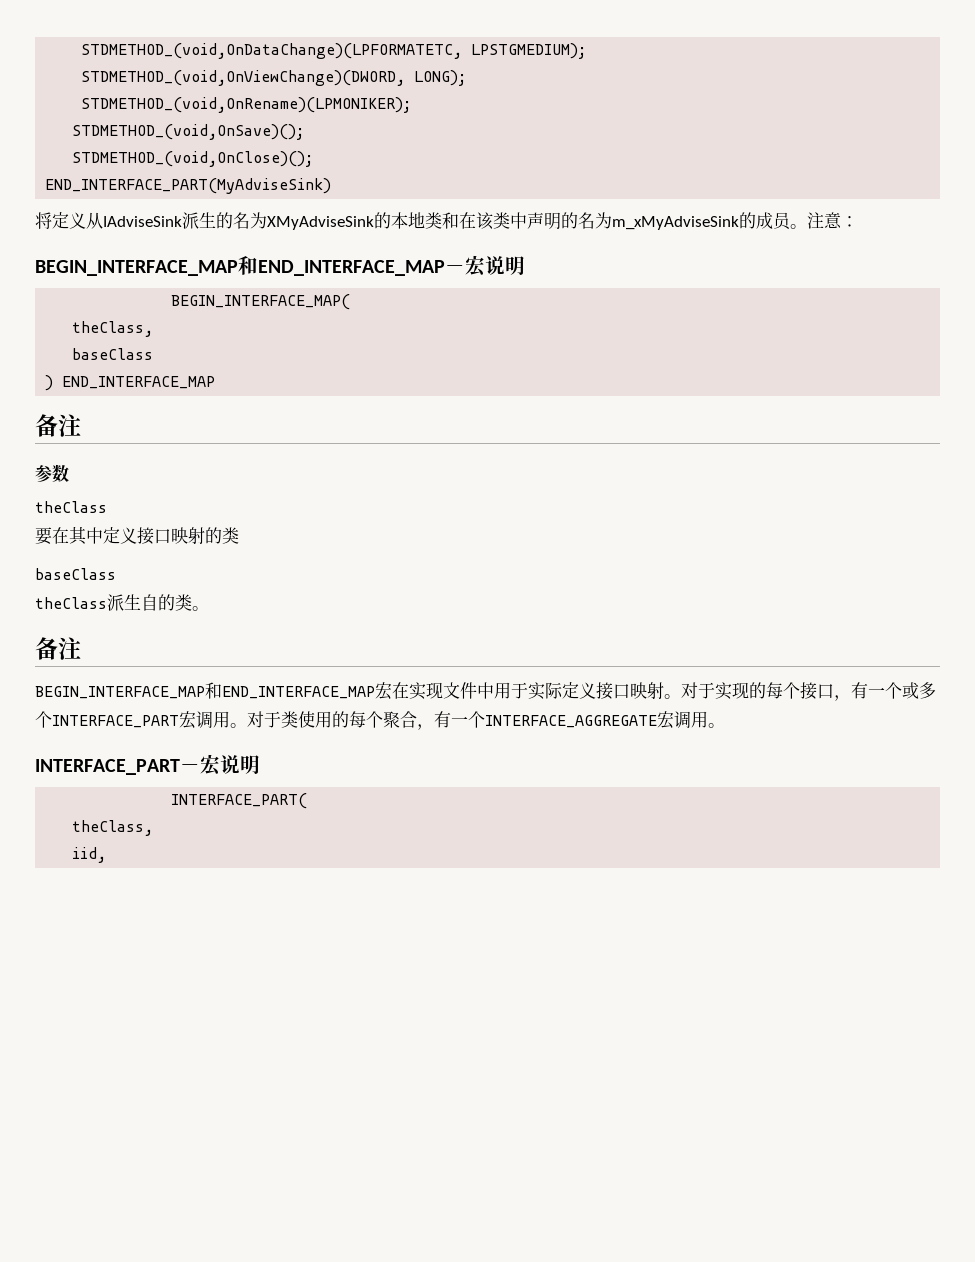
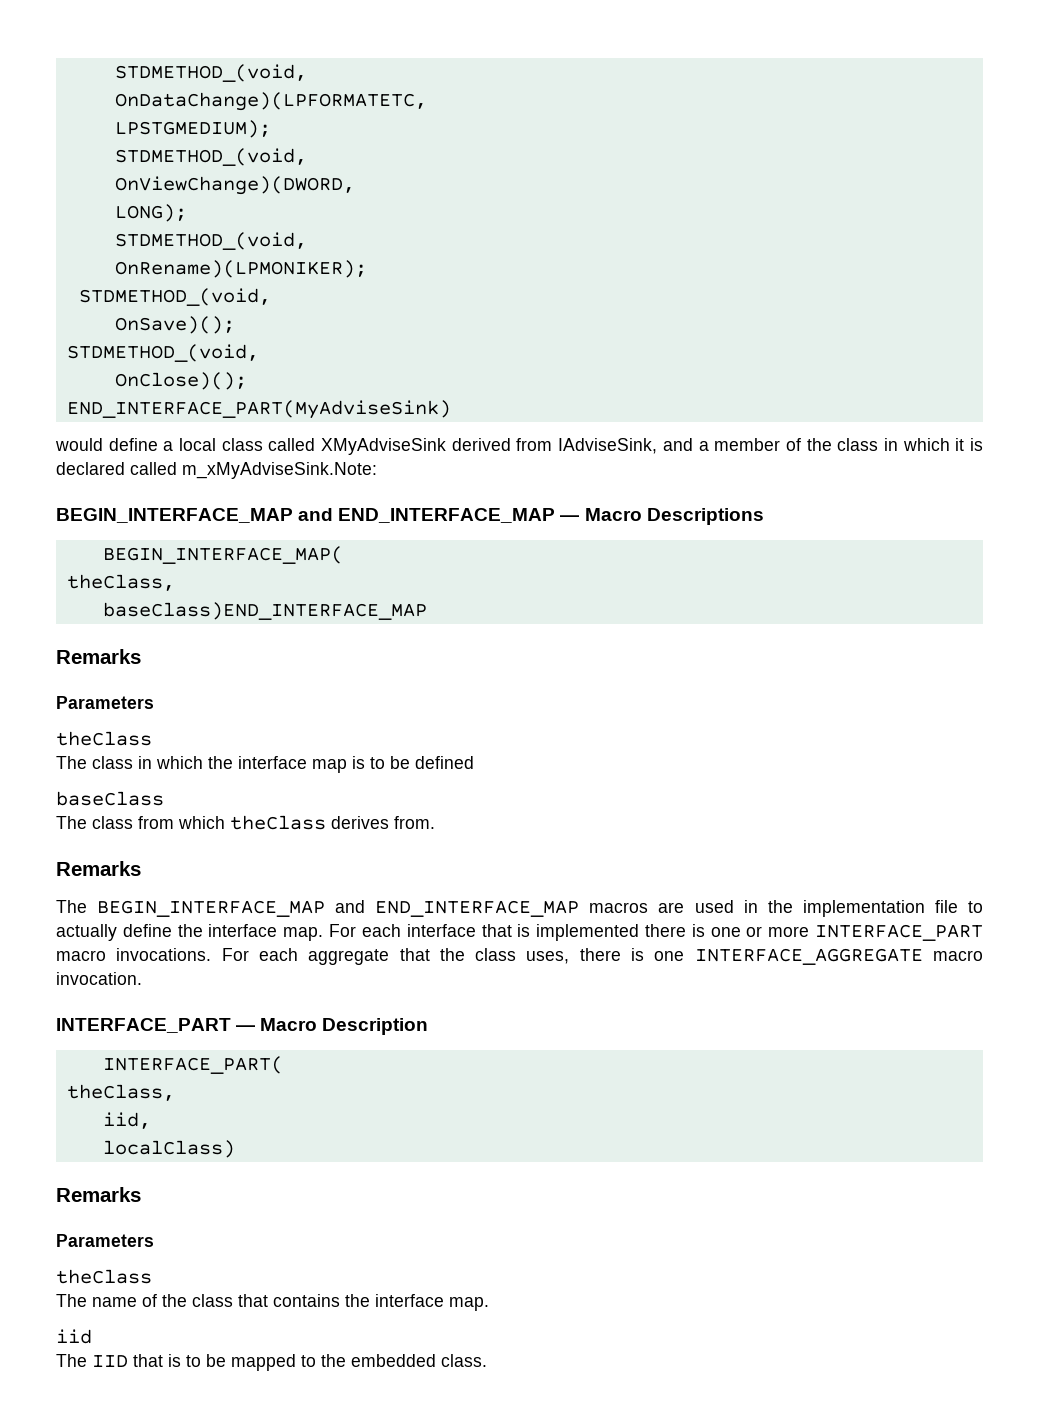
[81,43,463,59] STDMETHOD_(void,OnDataChange)(LPFORMATETC, -> [114,64,307,82] [114,92,427,111] STDMETHOD_(void, // OnDataChange)(LPFORMATETC, //
[81,70,406,86] STDMETHOD_(void,OnViewChange)(DWORD, -> [114,148,307,166] [114,176,355,195] STDMETHOD_(void, // OnViewChange)(DWORD, //
[81,97,412,113] [72,124,305,140] [72,151,314,167] [45,178,332,194] [35,212,858,230] [35,255,525,277] [171,294,351,310] [72,321,154,337] [72,348,154,360] [45,375,216,391] [35,414,81,437] [35,464,69,483] [35,501,107,513] [35,526,239,545] [35,568,116,580] [35,594,209,611] [35,637,81,660] [35,682,936,701] [35,711,725,730] [35,754,260,776] [171,793,308,809] [72,820,154,836] [72,847,107,863] STDMETHOD_(void,OnRename)(LPMONIKER); // STDMETHOD_(void,OnSave)(); // STDMETHOD_(void,OnClose)(); // END_INTERFACE_PART(MyAdviseSink) // 将定义从IAdviseSink派生的名为XMyAdviseSink的本地类和在该类中声明的名为m_xMyAdviseSink的成员。注意： // BEGIN_INTERFACE_MAP和END_INTERFACE_MAP－宏说明 // BEGIN_INTERFACE_MAP( // theClass, // baseClass // ) END_INTERFACE_MAP // 备注 // 参数 // theClass // 要在其中定义接口映射的类 // baseClass // theClass派生自的类。 // 备注 // BEGIN_INTERFACE_MAP和END_INTERFACE_MAP宏在实现文件中用于实际定义接口映射。对于实现的每个接口，有一个或多个INTERFACE_PART宏调用。对于类使用的每个聚合，有一个INTERFACE_AGGREGATE宏调用。 // INTERFACE_PART－宏说明 // INTERFACE_PART( // theClass, // iid, -> [114,232,307,250] [114,260,367,278] [78,288,271,306] [114,316,235,334] [66,344,259,362] [114,372,247,390] [66,400,451,419] [55,438,984,455] [56,462,377,479] [56,508,764,525] [102,546,343,564] [66,574,175,591] [102,602,427,620] [56,649,141,664] [56,696,154,709] [56,731,152,746] [56,756,474,773] [56,791,164,806] [56,815,435,830] [56,861,141,876] [56,900,984,917] [56,924,983,941] [56,948,983,965] [56,972,142,985] [56,1018,429,1035] [102,1056,283,1074] [66,1084,175,1101] [102,1112,151,1129] [102,1140,235,1158] [56,1187,141,1202] [56,1234,154,1247] [56,1269,152,1284] [56,1294,489,1311] [56,1329,92,1344] [56,1354,487,1371] STDMETHOD_(void, // OnRename)(LPMONIKER); // STDMETHOD_(void, // OnSave)(); // STDMETHOD_(void, // OnClose)(); // END_INTERFACE_PART(MyAdviseSink) // would define a local class called XMyAdviseSink derived from IAdviseSink, and a member of the class in which it is declared called m_xMyAdviseSink.Note: // BEGIN_INTERFACE_MAP and END_INTERFACE_MAP — Macro Descriptions // BEGIN_INTERFACE_MAP( // theClass, // baseClass)END_INTERFACE_MAP // Remarks // Parameters // theClass // The class in which the interface map is to be defined // baseClass // The class from which theClass derives from. // Remarks // The BEGIN_INTERFACE_MAP and END_INTERFACE_MAP macros are used in the implementation file to actually define the interface map. For each interface that is implemented there is one or more INTERFACE_PART macro invocations. For each aggregate that the class uses, there is one INTERFACE_AGGREGATE macro invocation. // INTERFACE_PART — Macro Description // INTERFACE_PART( // theClass, // iid, // localClass) // Remarks // Parameters // theClass // The name of the class that contains the interface map. // iid // The IID that is to be mapped to the embedded class.

